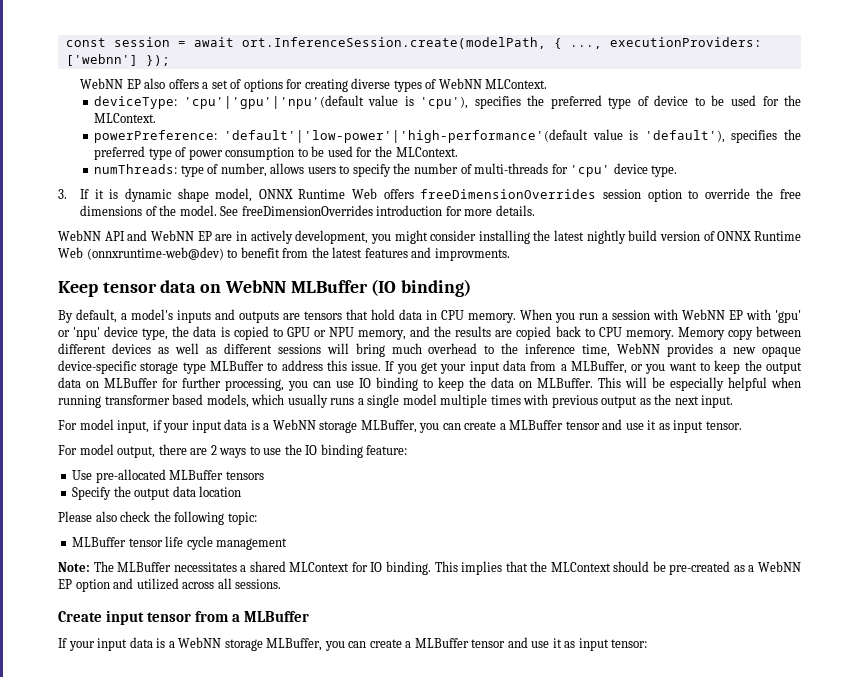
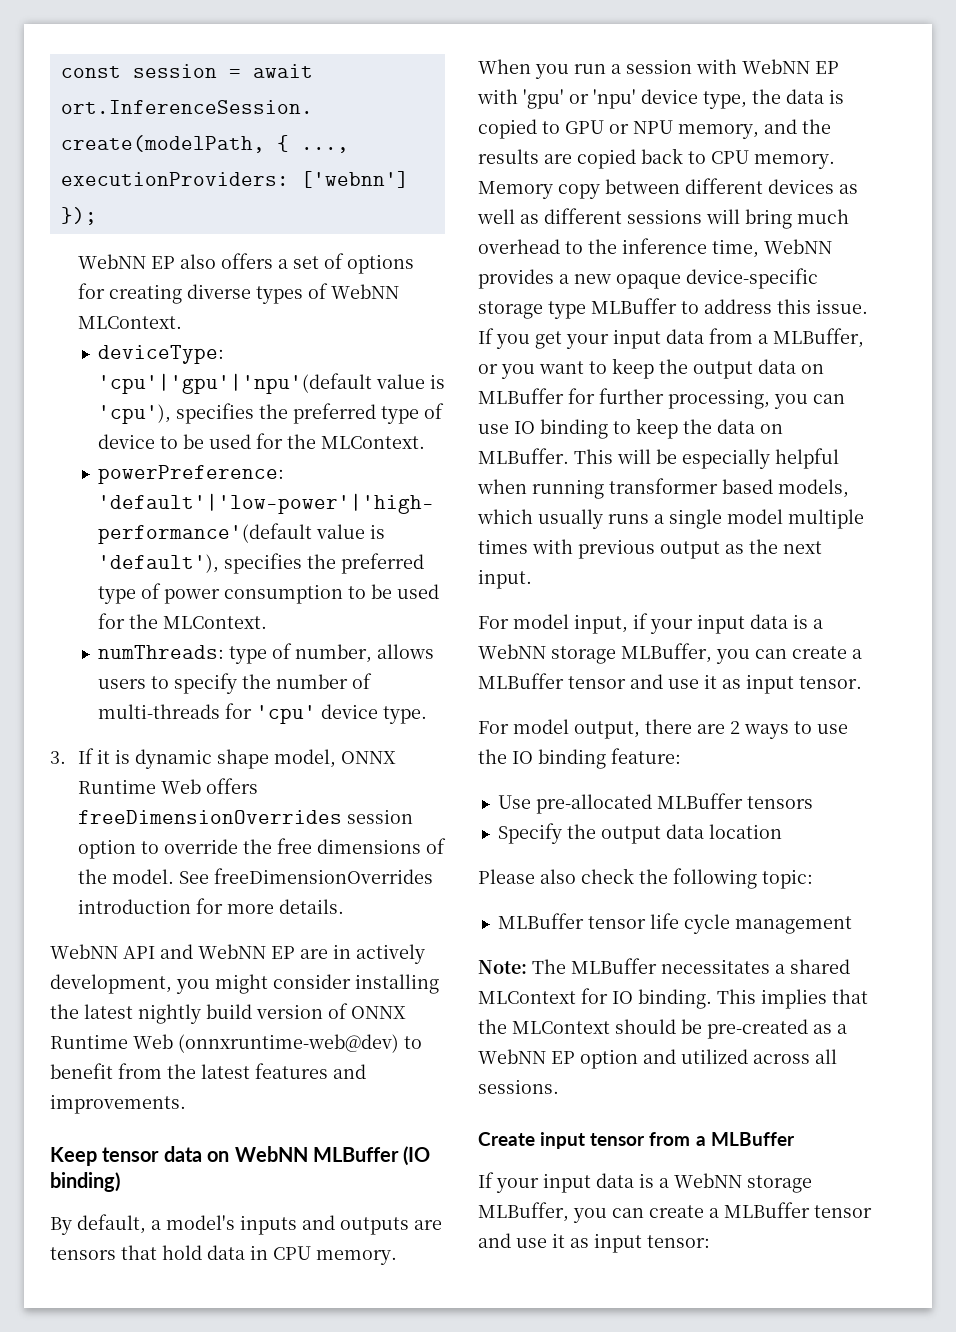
[434,248,510,261] improvments. -> [50,1094,186,1114] improvements.

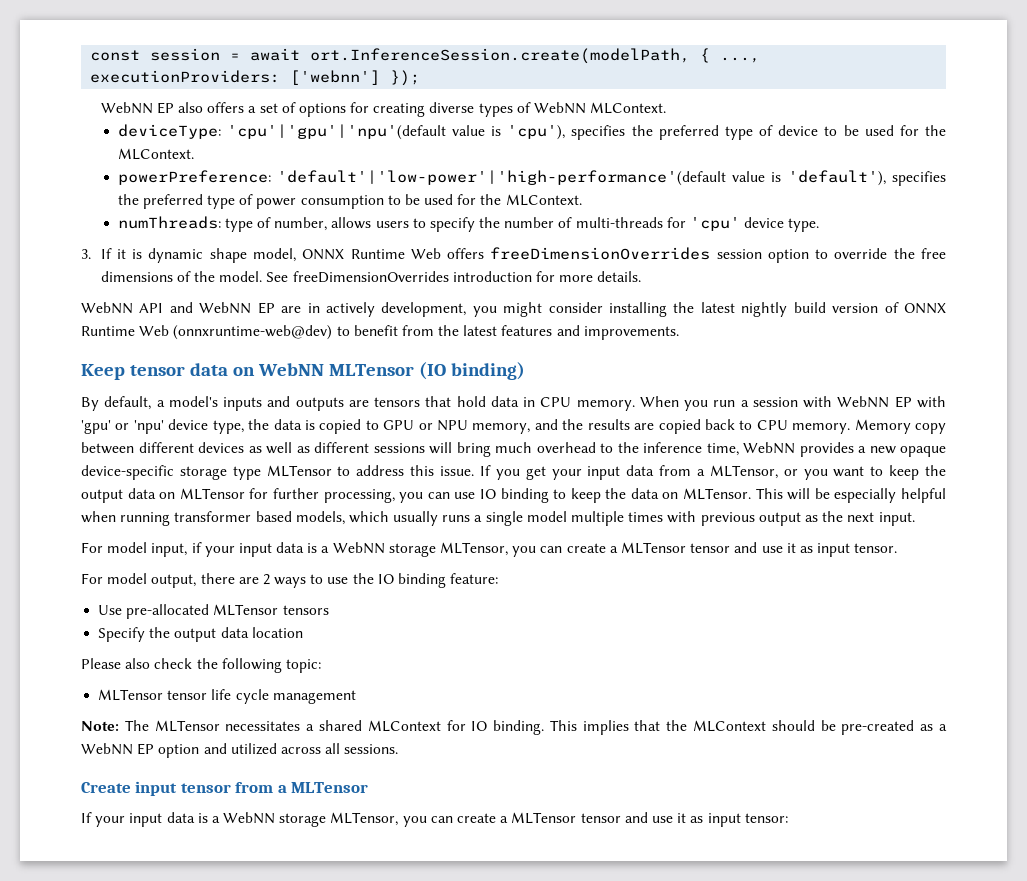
[313,1147,399,1162] MLBuffer -> [328,364,414,376] MLTensor
[591,298,677,314] MLBuffer -> [266,465,332,477] MLTensor
[773,328,864,348] MLBuffer, -> [709,465,778,479] MLTensor,
[478,388,564,404] MLBuffer -> [179,488,245,500] MLTensor
[478,448,569,464] MLBuffer. -> [683,488,752,500] MLTensor.
[621,643,862,664] [478,673,564,689] MLBuffer, you can create a MLBuffer -> [440,542,686,557] MLTensor, you can create a MLTensor
[656,793,743,809] MLBuffer -> [213,604,279,616] MLTensor
[497,913,584,929] MLBuffer -> [98,689,164,701] MLTensor
[571,958,657,974] MLBuffer -> [154,720,220,732] MLTensor
[710,1132,795,1146] MLBuffer -> [291,782,369,793] MLTensor
[478,1202,810,1223] MLBuffer, you can create a MLBuffer -> [330,812,577,827] MLTensor, you can create a MLTensor

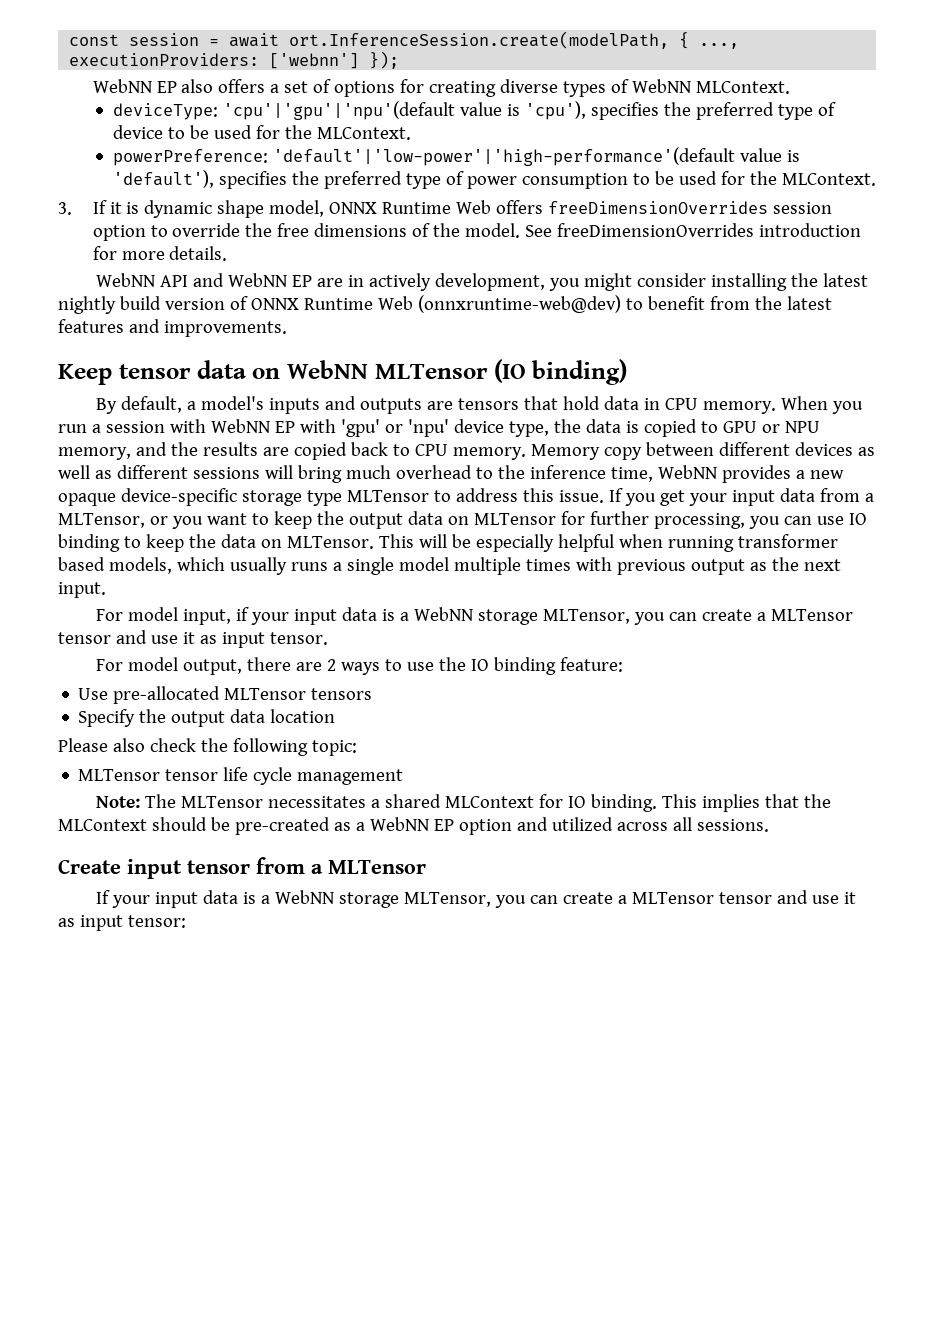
[117,216,820,232] // numThreads: type of number, allows users to specify the number of multi-threads for 'cpu' device type. -> (876, 179) none

